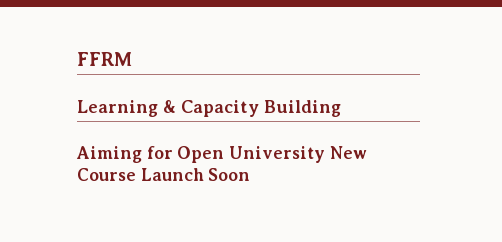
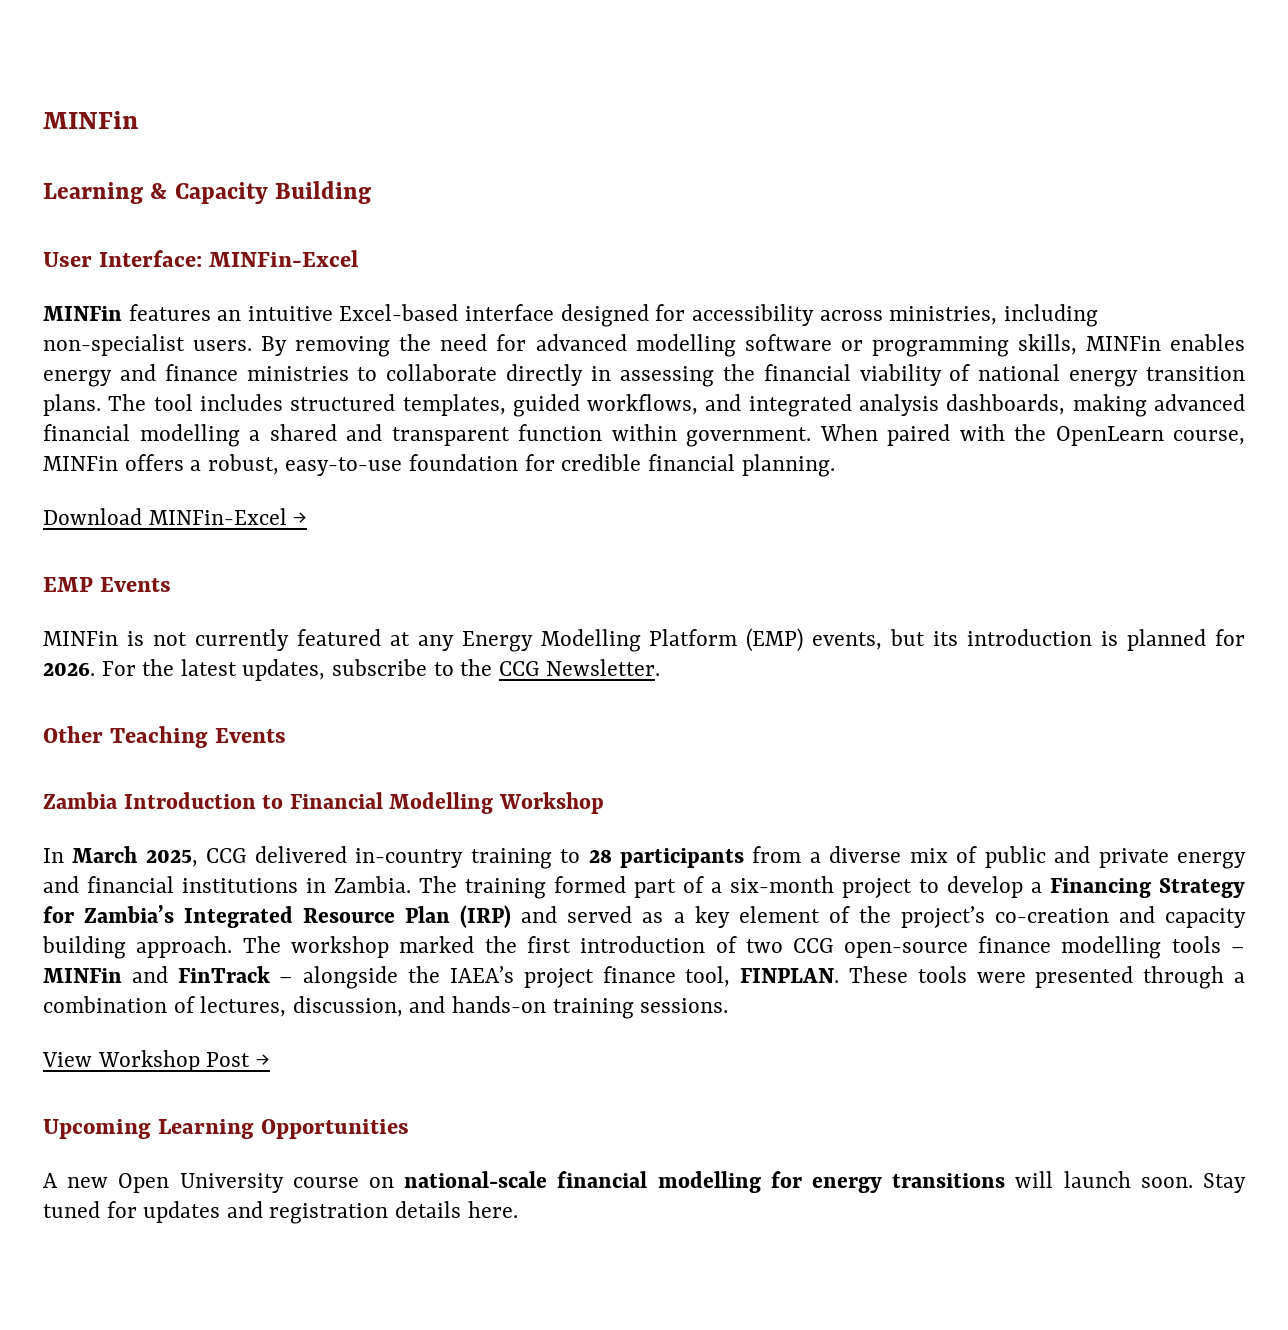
[77,52,132,66] FFRM -> [43,111,138,129] MINFin
[76,146,367,163] [77,168,251,181] Aiming for Open University New Course Launch Soon -> [43,250,358,267] [43,304,1098,327] [43,334,1245,357] [43,364,1245,387] [43,394,1245,417] [43,424,1245,447] [43,454,835,477] [43,508,308,525] [43,577,171,592] [43,628,1246,652] [43,659,660,681] [43,726,286,748] [43,792,605,814] [43,846,1246,869] [43,876,1245,899] [43,905,1247,928] [42,936,1245,959] [43,966,1245,989] [43,996,729,1019] [42,1050,270,1072] [43,1119,409,1139] [43,1171,1247,1193] [43,1201,518,1224] User Interface: MINFin-Excel // MINFin features an intuitive Excel-based interface designed for accessibility across ministries, including non-specialist users. By removing the need for advanced modelling software or programming skills, MINFin enables energy and finance ministries to collaborate directly in assessing the financial viability of national energy transition plans. The tool includes structured templates, guided workflows, and integrated analysis dashboards, making advanced financial modelling a shared and transparent function within government. When paired with the OpenLearn course, MINFin offers a robust, easy-to-use foundation for credible financial planning. // Download MINFin-Excel → // EMP Events // MINFin is not currently featured at any Energy Modelling Platform (EMP) events, but its introduction is planned for 2026. For the latest updates, subscribe to the CCG Newsletter. // Other Teaching Events // Zambia Introduction to Financial Modelling Workshop // In March 2025, CCG delivered in-country training to 28 participants from a diverse mix of public and private energy and financial institutions in Zambia. The training formed part of a six-month project to develop a Financing Strategy for Zambia’s Integrated Resource Plan (IRP) and served as a key element of the project’s co-creation and capacity building approach. The workshop marked the first introduction of two CCG open-source finance modelling tools – MINFin and FinTrack – alongside the IAEA’s project finance tool, FINPLAN. These tools were presented through a combination of lectures, discussion, and hands-on training sessions. // View Workshop Post → // Upcoming Learning Opportunities // A new Open University course on national-scale financial modelling for energy transitions will launch soon. Stay tuned for updates and registration details here.

